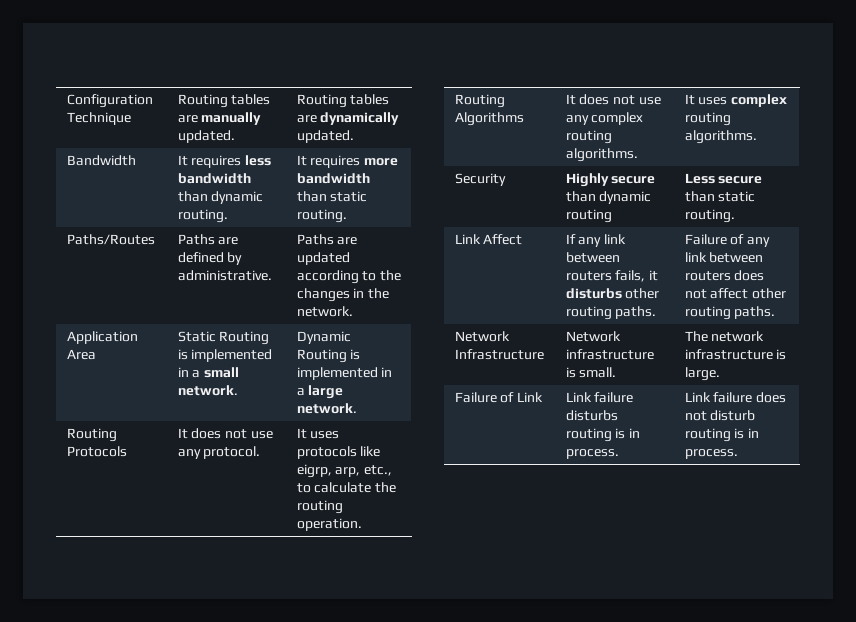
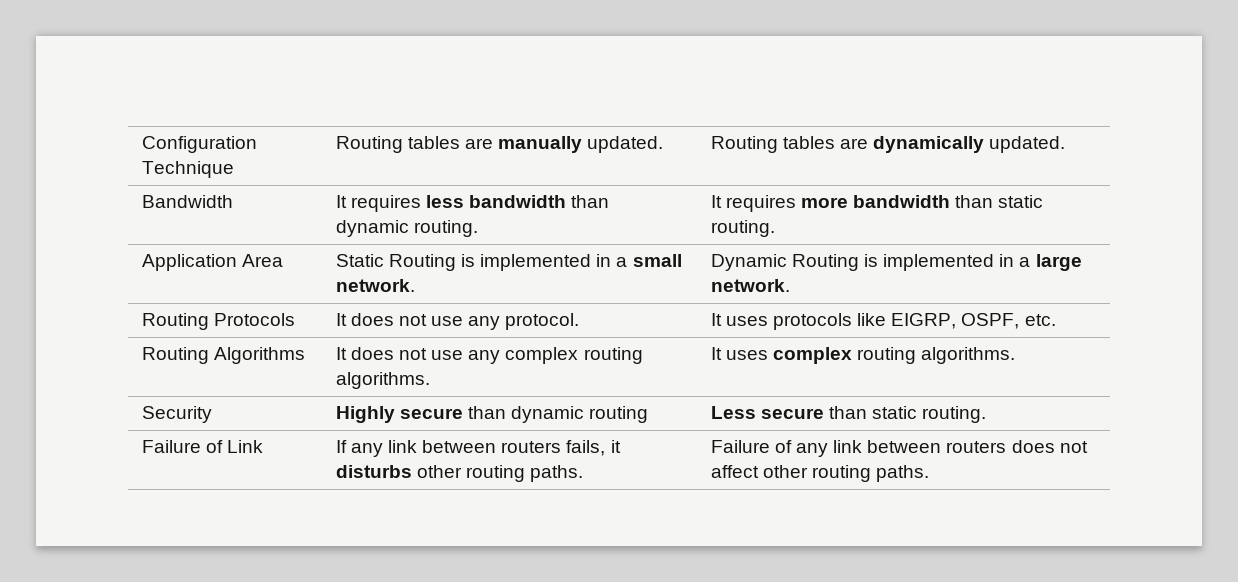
[66,234,155,245] [177,234,239,245] [177,252,243,265] [177,270,272,281] [296,234,358,245] [296,252,350,265] [296,270,402,284] [296,288,390,302] [296,306,353,317] // Paths/Routes | Paths are defined by administrative. | Paths are updated according to the changes in the network. -> (775, 228) none
[296,464,393,478] [296,482,397,493] [296,500,343,514] [296,518,362,531] eigrp, arp, etc., to calculate the routing operation. -> [891,313,1056,329] EIGRP, OSPF, etc.
[454,234,523,245] Link Affect -> [141,440,264,453] Failure of Link
[454,331,510,342] [454,349,544,360] [565,331,621,342] [565,349,654,360] [565,367,617,378] [684,331,765,342] [684,349,787,360] [684,367,720,381] [454,392,544,403] [565,392,634,403] [565,410,618,421] [565,428,641,442] [565,449,619,459] [684,392,787,403] [684,410,756,421] [684,428,760,442] [684,449,738,459] // Network Infrastructure | Network infrastructure is small. | The network infrastructure is large. // Failure of Link | Link failure disturbs routing is in process. | Link failure does not disturb routing is in process. -> (930, 473) none

